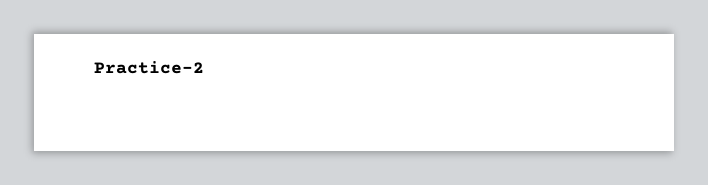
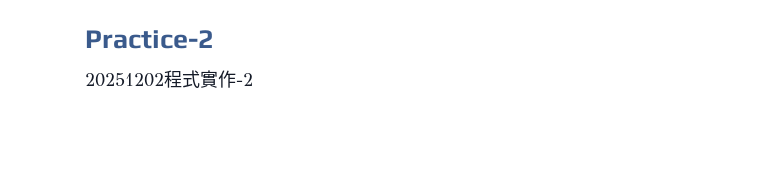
(204, 67) none -> [85,70,253,88] // 20251202程式實作-2

